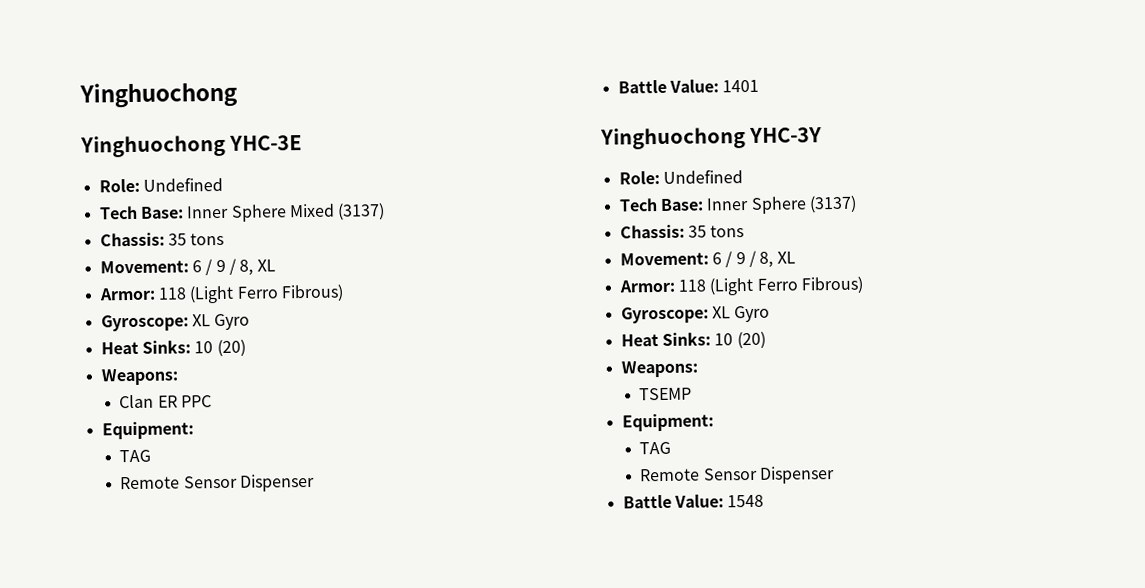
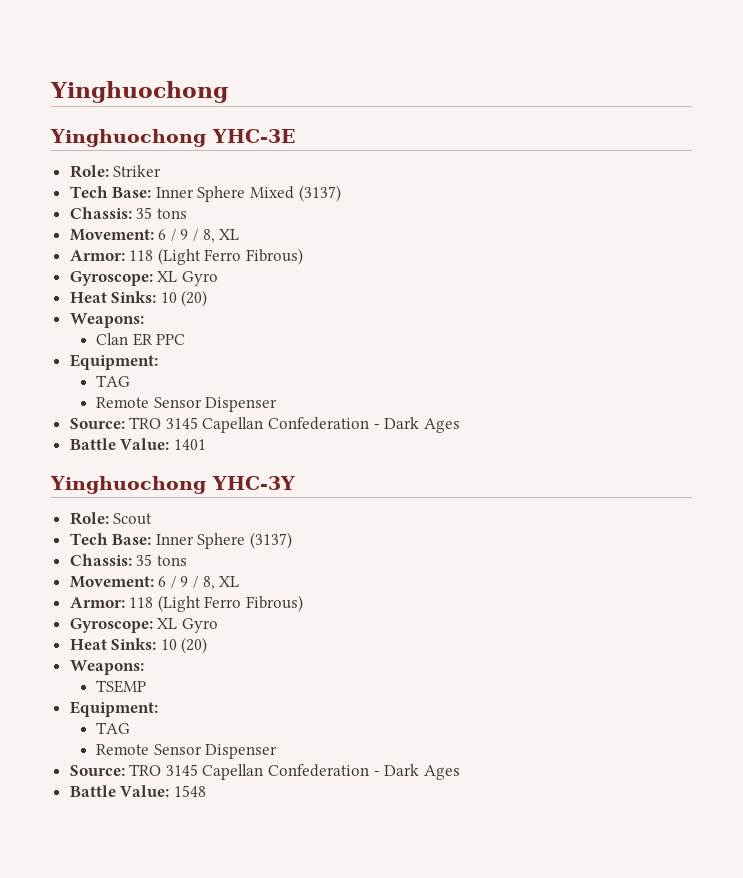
[142,176,223,192] Undefined -> [113,165,162,177] Striker
(316, 482) none -> [69,417,460,433] // Source: TRO 3145 Capellan Confederation - Dark Ages
[662,169,743,184] Undefined -> [113,513,153,525] Scout
(836, 475) none -> [69,764,460,780] // Source: TRO 3145 Capellan Confederation - Dark Ages

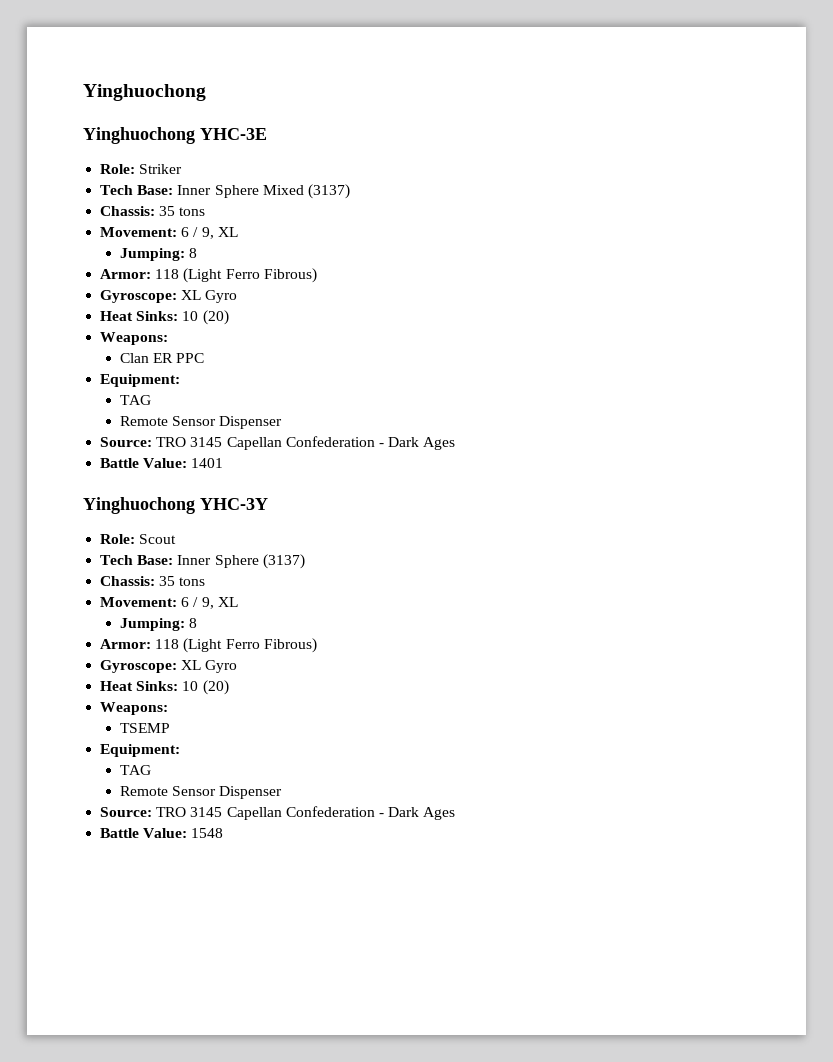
[180,229,240,243] 9 / 8, XL -> [201,227,238,239] [119,248,197,261] 9, XL // Jumping: 8
[180,576,240,590] 9 / 8, XL -> [201,597,238,609] [119,618,197,631] 9, XL // Jumping: 8

